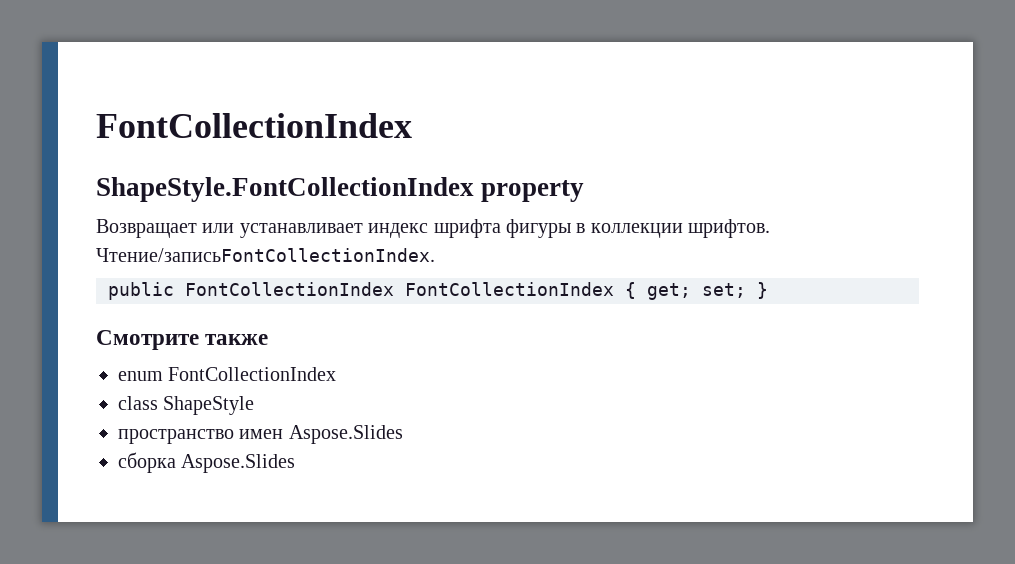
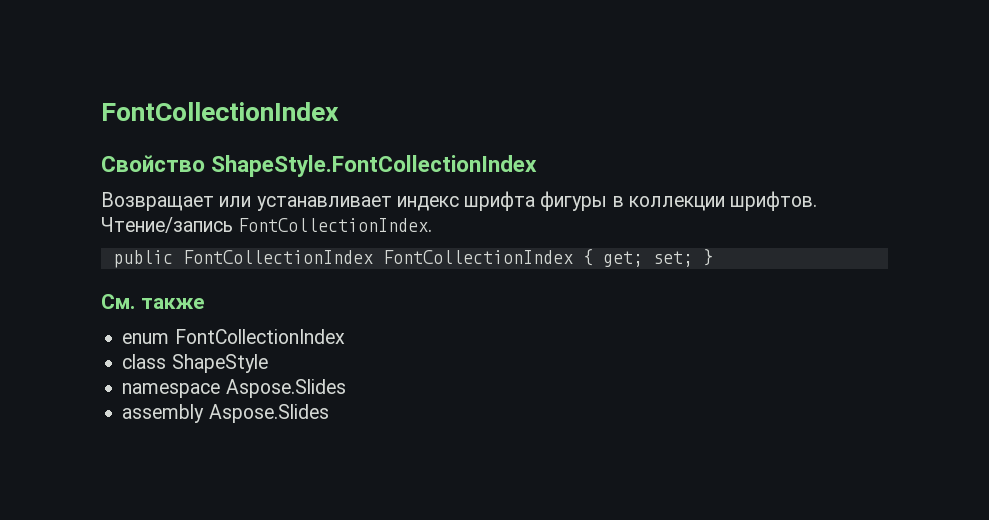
[96,113,412,138] FontCollectionIndex // -> [101,102,339,121] [101,155,205,172] FontCollectionIndex // Свойство
[481,180,585,202] property -> (538, 166) none
[96,248,435,262] Чтение/записьFontCollectionIndex. -> [101,217,433,233] Чтение/запись FontCollectionIndex.
[96,330,199,350] Смотрите -> [101,294,135,309] См.
[118,429,284,444] пространство имен -> [122,383,221,398] namespace
[118,452,176,473] сборка -> [122,404,205,423] assembly

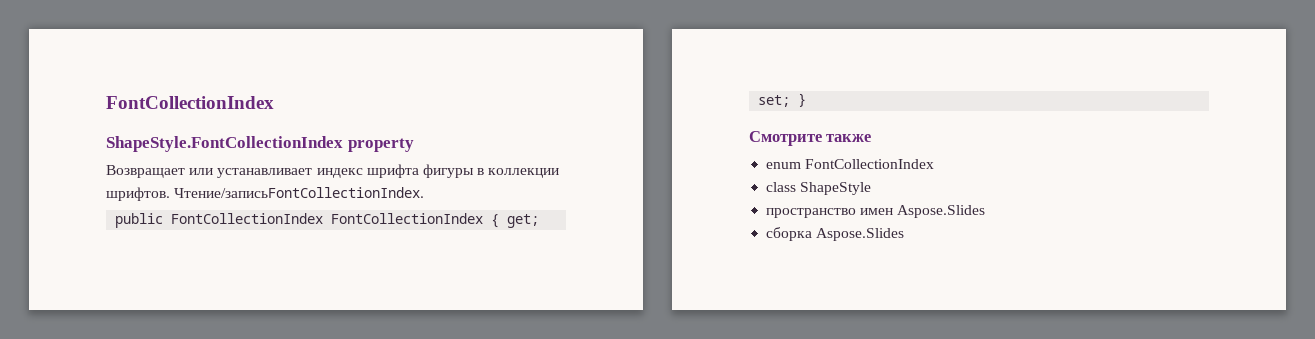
[101,102,339,121] [101,155,205,172] FontCollectionIndex // Свойство -> [106,96,274,109] FontCollectionIndex //
(538, 166) none -> [347,138,414,152] property
[101,217,433,233] Чтение/запись FontCollectionIndex. -> [174,187,425,198] Чтение/записьFontCollectionIndex.
[101,294,135,309] См. -> [749,131,822,146] Смотрите
[122,383,221,398] namespace -> [766,208,894,218] пространство имен
[122,404,205,423] assembly -> [766,227,813,241] сборка

